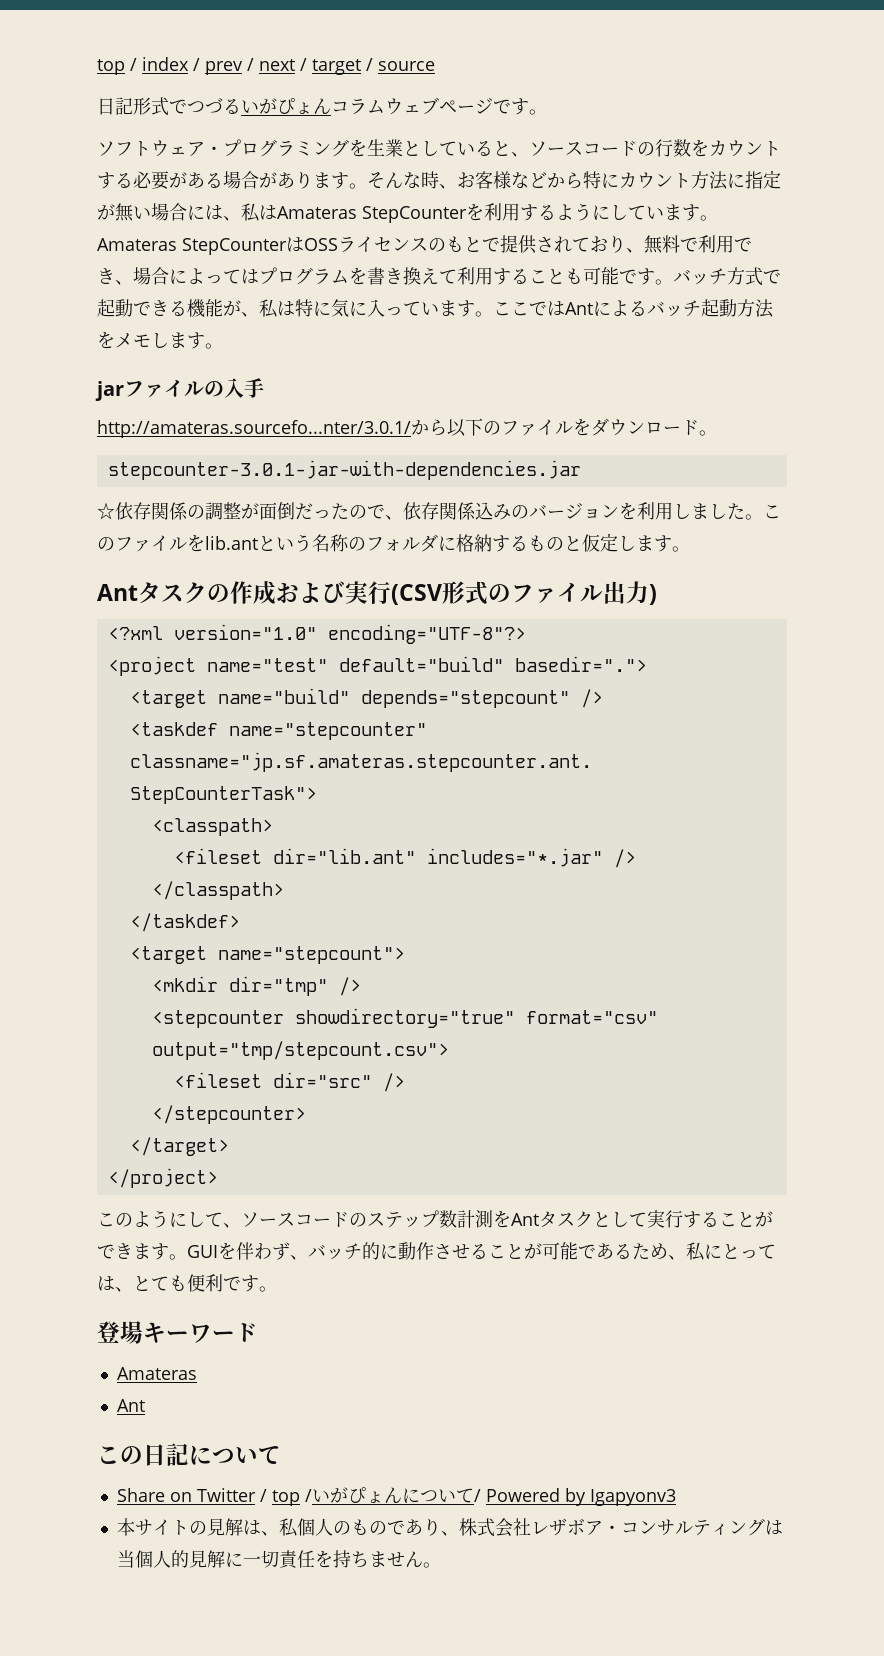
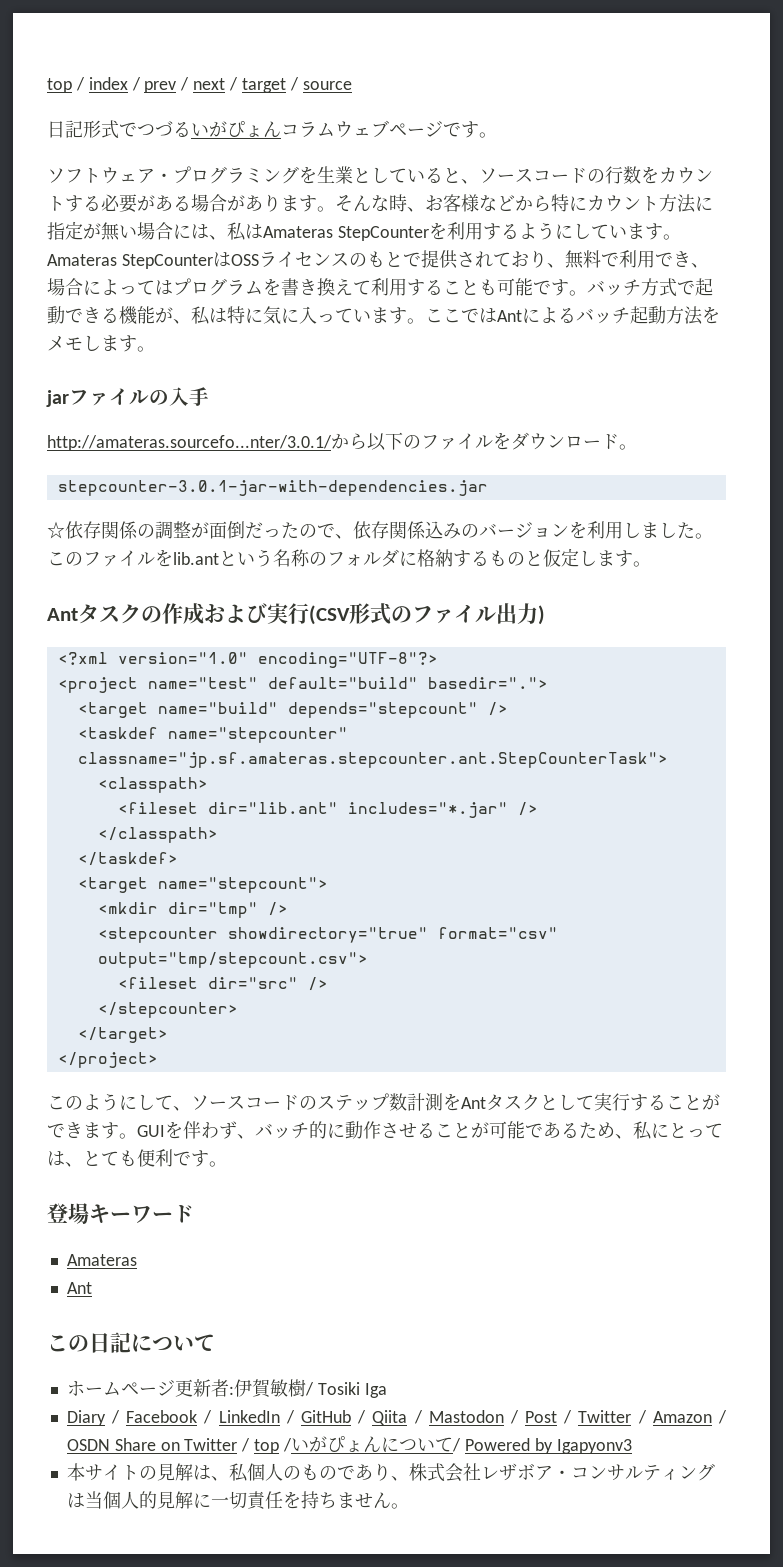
(281, 1455) none -> [66,1379,387,1398] [66,1410,728,1426] [66,1439,110,1451] ホームページ更新者:伊賀敏樹/ Tosiki Iga // Diary / Facebook / LinkedIn / GitHub / Qiita / Mastodon / Post / Twitter / Amazon / OSDN

